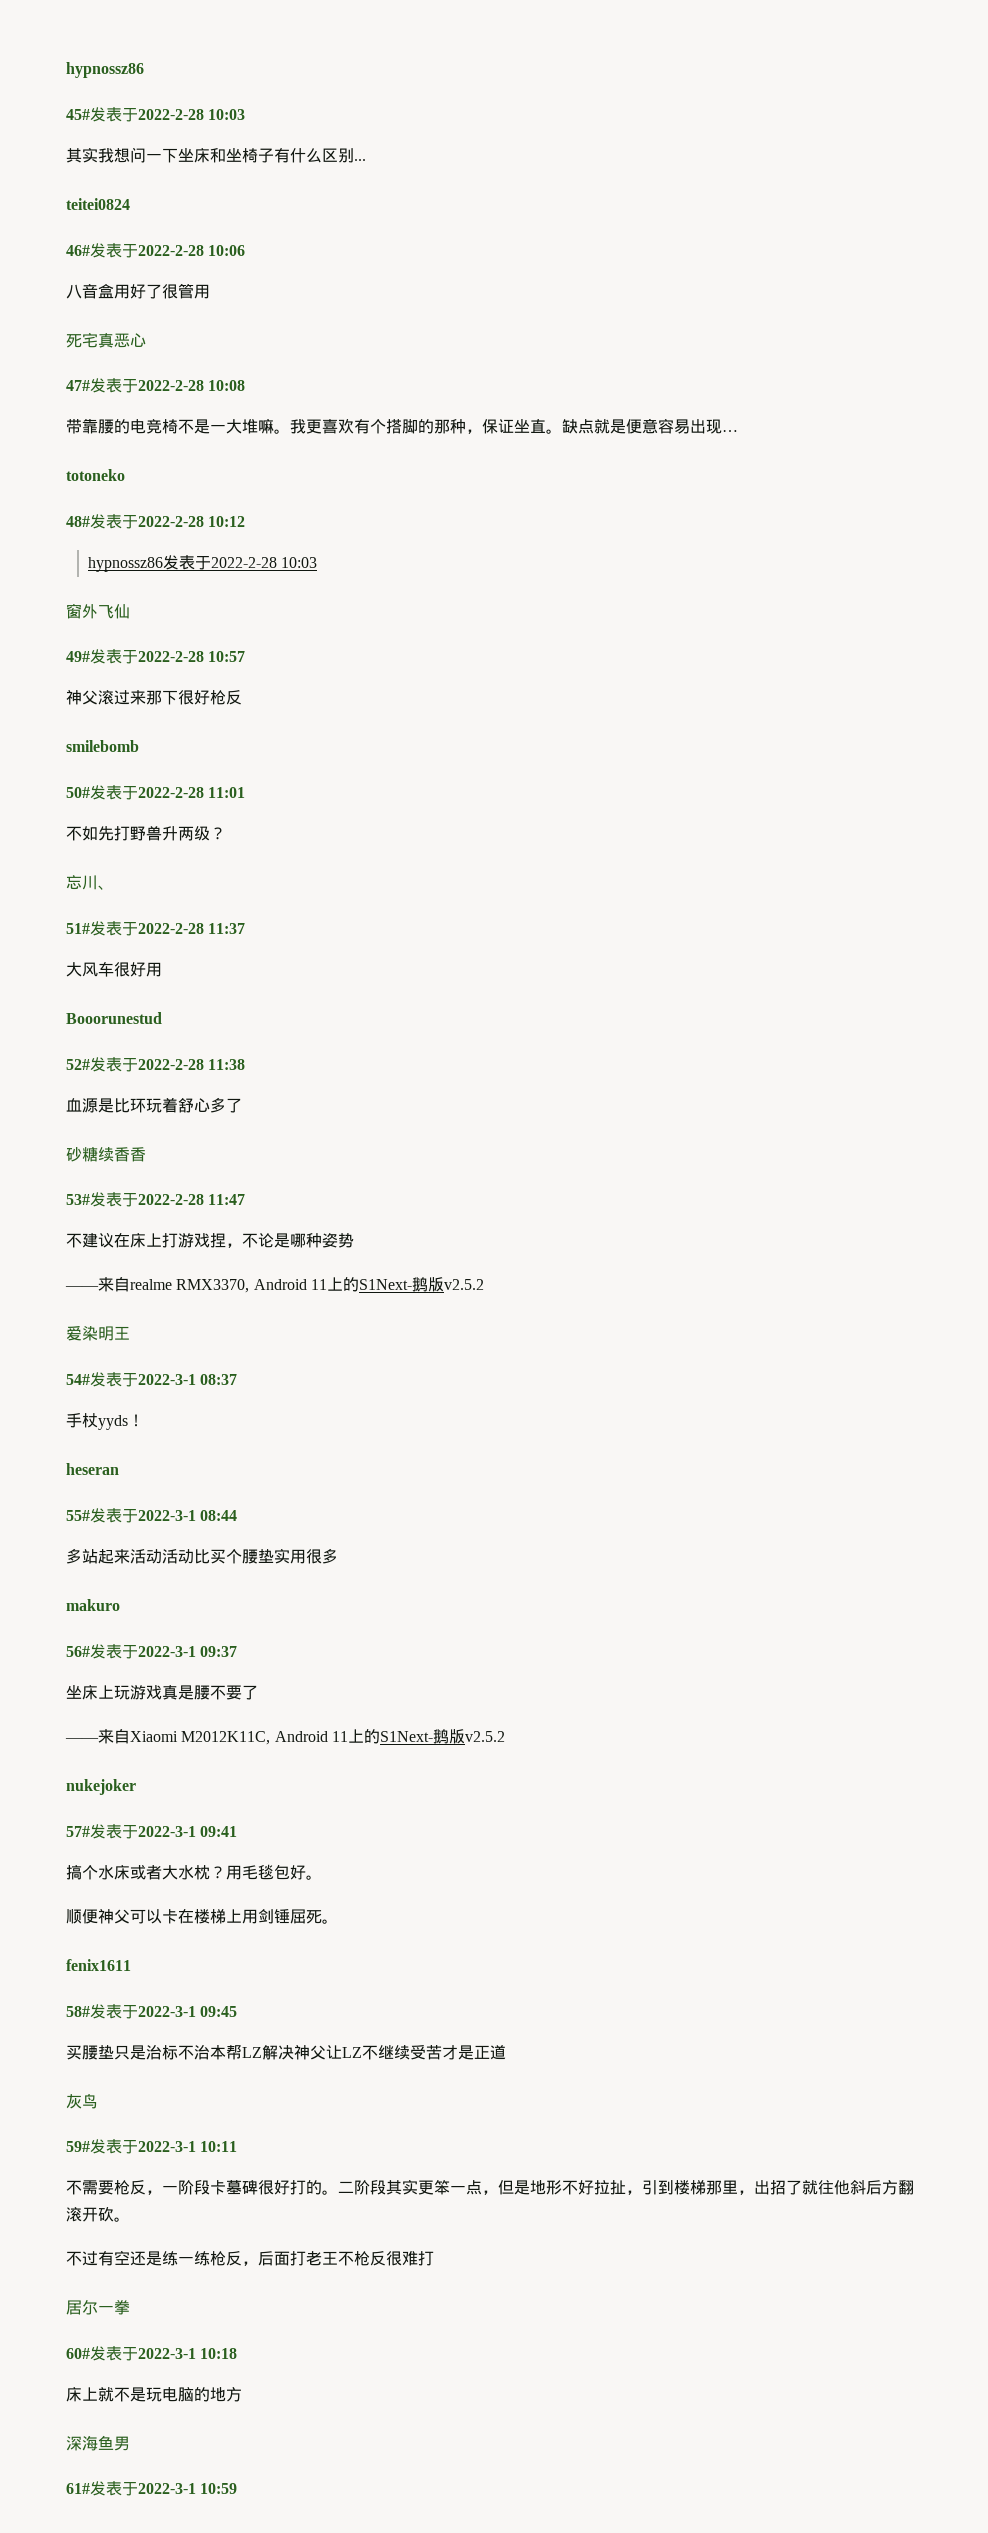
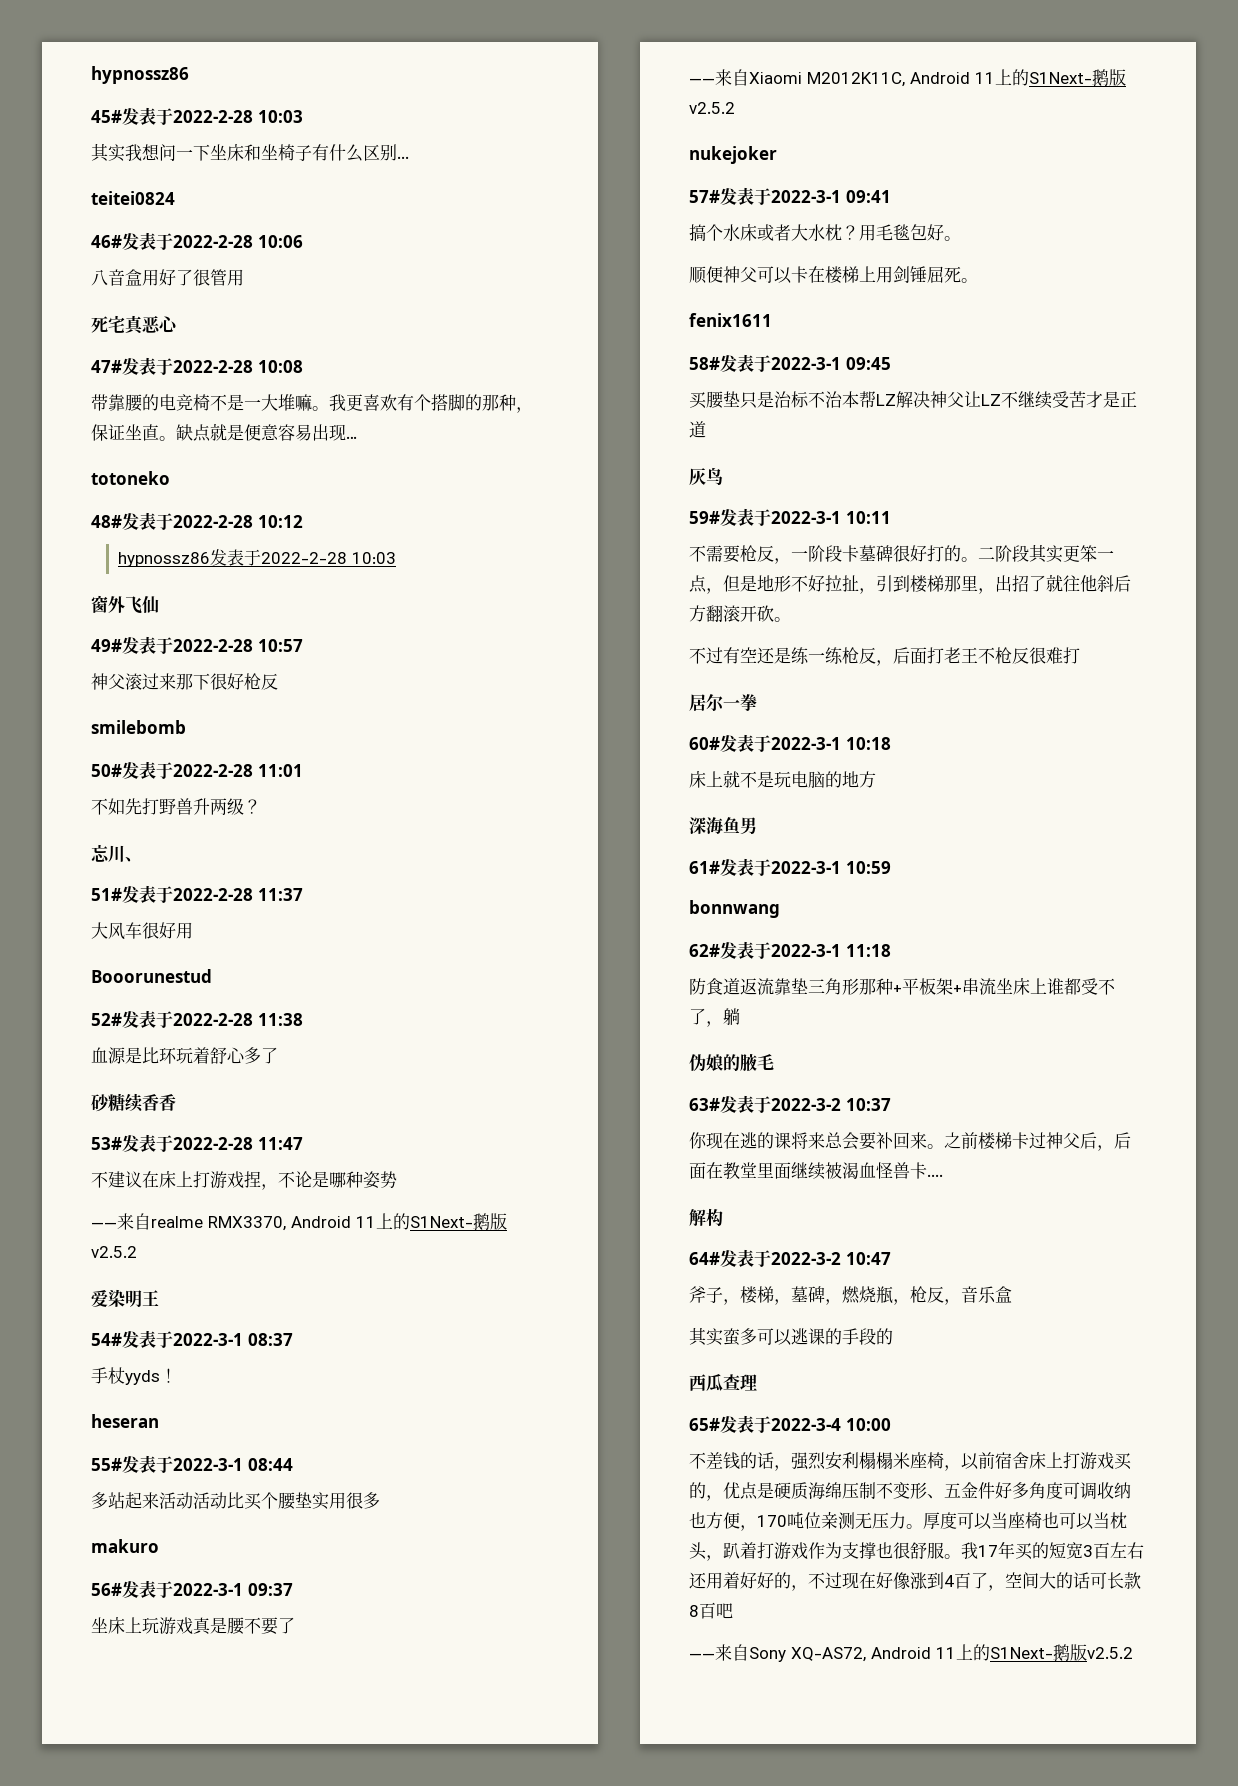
(238, 2488) none -> [689,900,780,918] [689,941,891,959] [689,978,1115,995] [689,1008,740,1027] [689,1054,774,1072] [689,1095,891,1113] [689,1132,1131,1151] [689,1162,943,1180] [689,1208,723,1226] [689,1249,891,1267] [689,1286,1012,1305] [689,1327,893,1346] [689,1374,757,1392] [689,1415,891,1433] [689,1452,1132,1471] [689,1482,1131,1501] [689,1511,1127,1531] [689,1541,1144,1561] [689,1572,1141,1591] [689,1602,733,1619] [689,1644,1133,1662] // bonnwang // 62#发表于2022-3-1 11:18 // 防食道返流靠垫三角形那种+平板架+串流坐床上谁都受不了，躺 // 伪娘的腋毛 // 63#发表于2022-3-2 10:37 // 你现在逃的课将来总会要补回来。之前楼梯卡过神父后，后面在教堂里面继续被渴血怪兽卡.... // 解构 // 64#发表于2022-3-2 10:47 // 斧子，楼梯，墓碑，燃烧瓶，枪反，音乐盒 // 其实蛮多可以逃课的手段的 // 西瓜查理 // 65#发表于2022-3-4 10:00 // 不差钱的话，强烈安利榻榻米座椅，以前宿舍床上打游戏买的，优点是硬质海绵压制不变形、五金件好多角度可调收纳也方便，170吨位亲测无压力。厚度可以当座椅也可以当枕头，趴着打游戏作为支撑也很舒服。我17年买的短宽3百左右还用着好好的，不过现在好像涨到4百了，空间大的话可长款8百吧 // ——来自Sony XQ-AS72, Android 11上的S1Next-鹅版v2.5.2

